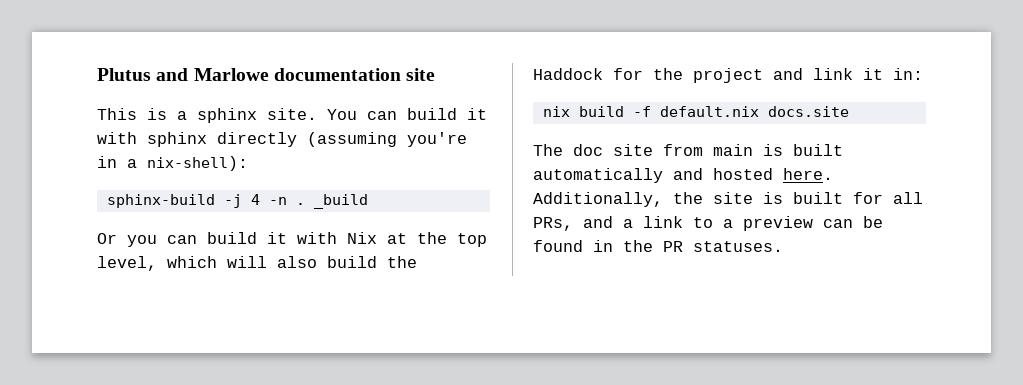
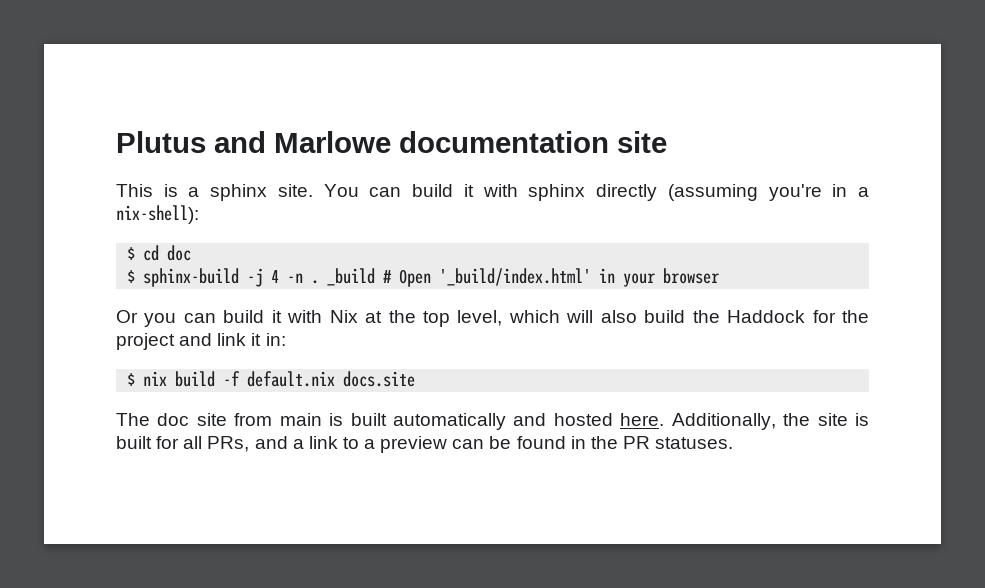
(248, 163) none -> [127,245,192,261] [127,270,136,283] $ cd doc // $
(368, 201) none -> [383,268,720,287] # Open '_build/index.html' in your browser
(923, 74) none -> [127,373,136,386] $

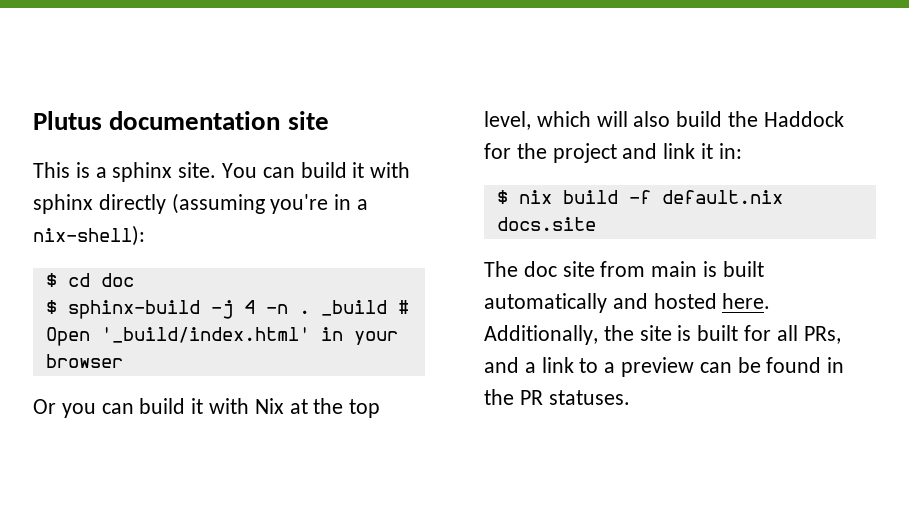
[214,131,391,153] and Marlowe -> (102, 120) none

